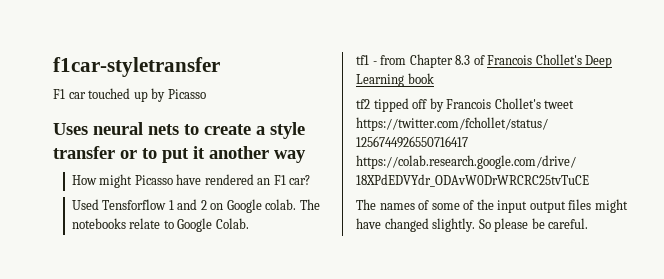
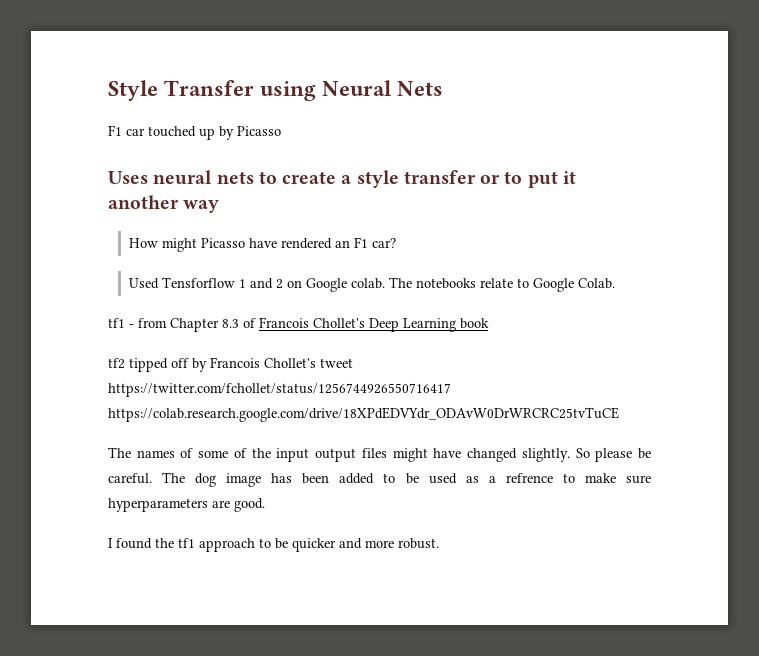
[53,57,220,77] f1car-styletransfer -> [108,80,444,101] Style Transfer using Neural Nets
(589, 223) none -> [162,472,651,487] [108,498,265,512] [108,538,439,552] The dog image has been added to be used as a refrence to make sure hyperparameters are good. // I found the tf1 approach to be quicker and more robust.

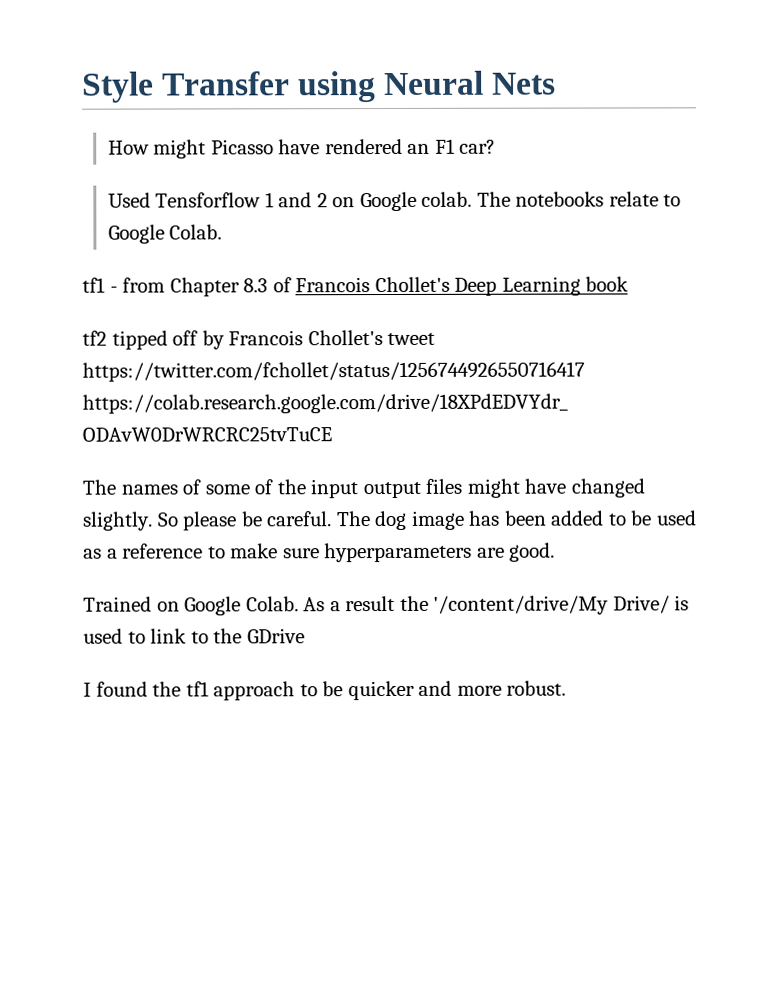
[108,125,281,140] [108,170,576,188] [108,195,220,213] // F1 car touched up by Picasso // Uses neural nets to create a style transfer or to put it another way -> (557, 83) none
[505,473,553,483] refrence -> [122,543,204,559] reference
(265, 505) none -> [83,595,690,616] [83,628,305,644] // Trained on Google Colab. As a result the '/content/drive/My Drive/ is used to link to the GDrive

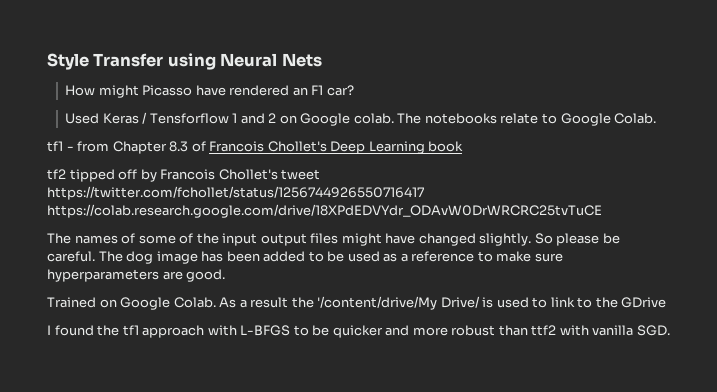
(151, 200) none -> [102,112,148,124] Keras /
(296, 691) none -> [207,325,291,336] with L-BFGS
[506,680,567,696] robust. -> [451,325,670,336] robust than ttf2 with vanilla SGD.

